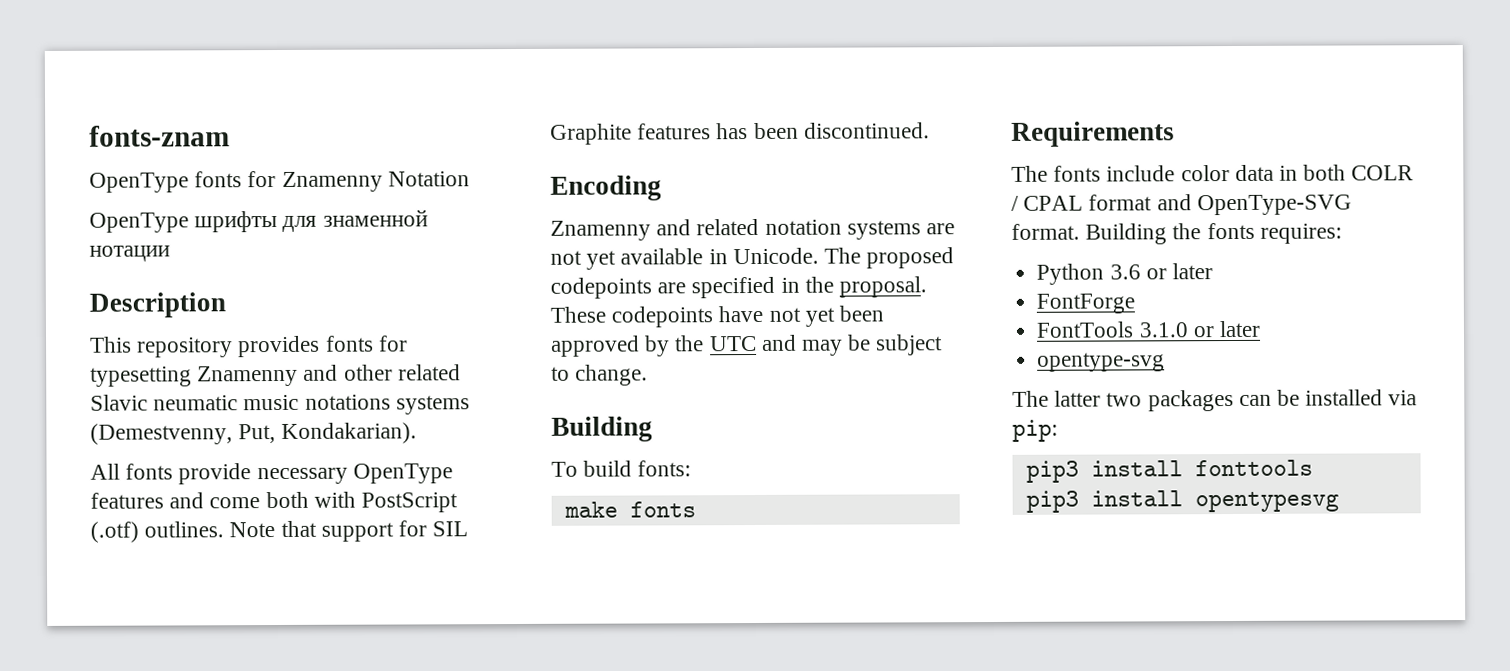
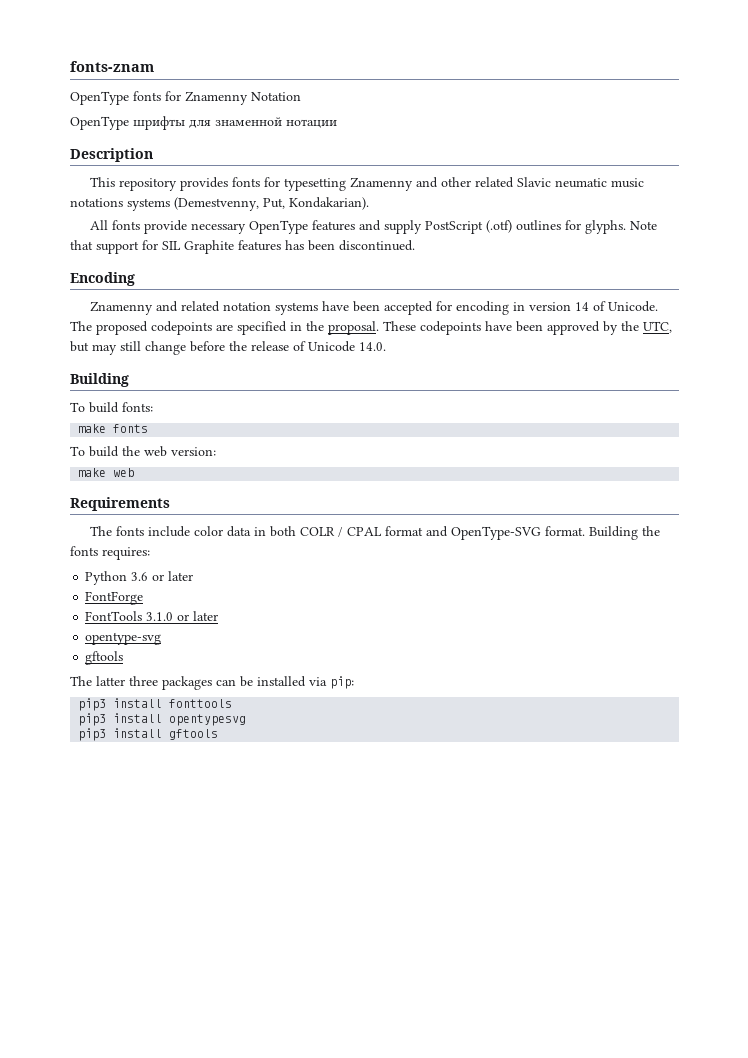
[209,491,459,513] [90,521,225,543] come both with PostScript (.otf) outlines. -> [384,220,627,234] supply PostScript (.otf) outlines for glyphs.
[926,223,956,235] [550,248,728,270] are not yet available in -> [322,301,607,315] have been accepted for encoding in version 14 of
[768,307,835,327] not yet -> (512, 326) none
[709,334,944,356] [551,364,649,386] UTC and may be subject to change. -> [643,321,672,333] [70,341,386,355] UTC, but may still change before the release of Unicode 14.0.
(696, 509) none -> [70,446,216,457] [78,468,135,477] // To build the web version: // make web
(1166, 362) none -> [85,651,124,665] // gftools
[1106,392,1143,407] two -> [129,676,158,686] three
(1339, 502) none -> [78,728,219,741] // pip3 install gftools

